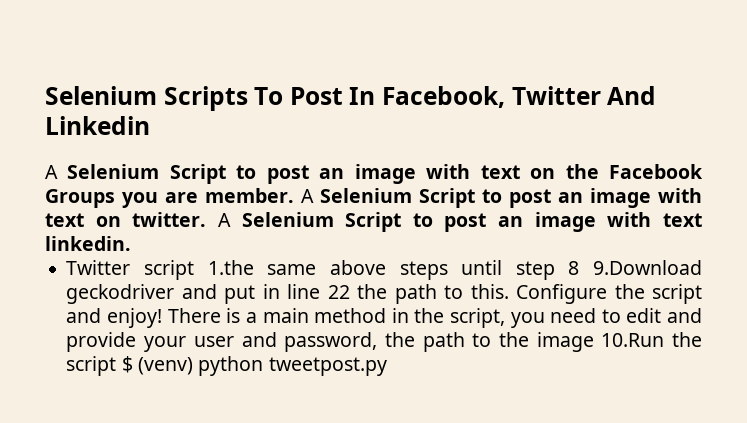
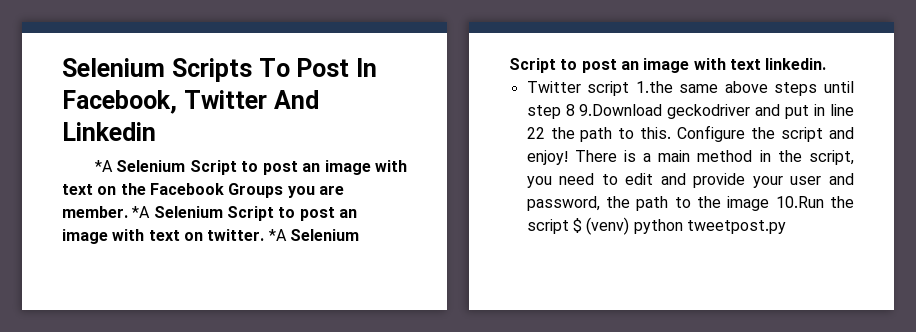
[45,165,58,179] A -> [94,160,113,172] *A
[301,189,314,203] A -> [132,206,151,218] *A
[217,213,231,227] A -> [268,229,287,241] *A

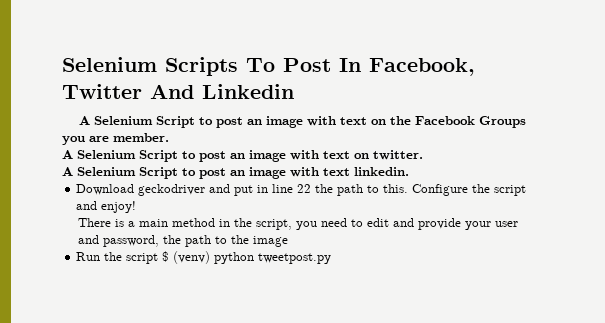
[94,160,113,172] *A -> [79,116,91,125] A
[132,206,151,218] *A -> [62,150,73,159] // A
[268,229,287,241] *A -> [62,167,73,176] // A
[526,81,854,96] [526,104,663,119] Twitter script 1.the same above steps until step 8 9.Download -> [76,184,135,195] Download
(568, 157) none -> (137, 207) //
[775,196,824,208] 10.Run -> [76,252,101,261] // Run

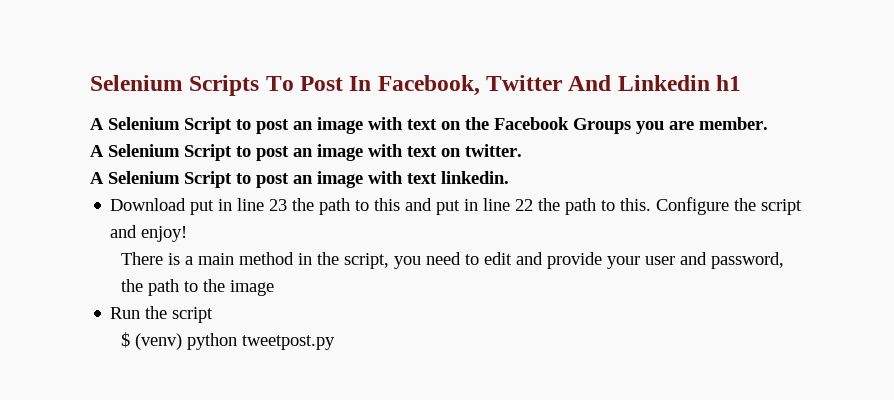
(294, 91) none -> [716,75,742,91] h1
[138,184,206,196] geckodriver -> [190,198,401,215] put in line 23 the path to this
(159, 258) none -> (214, 315) //

